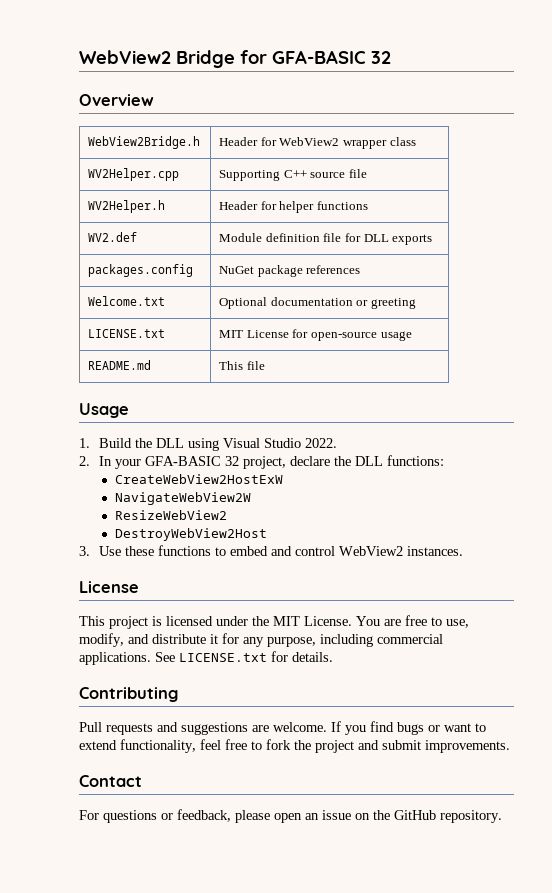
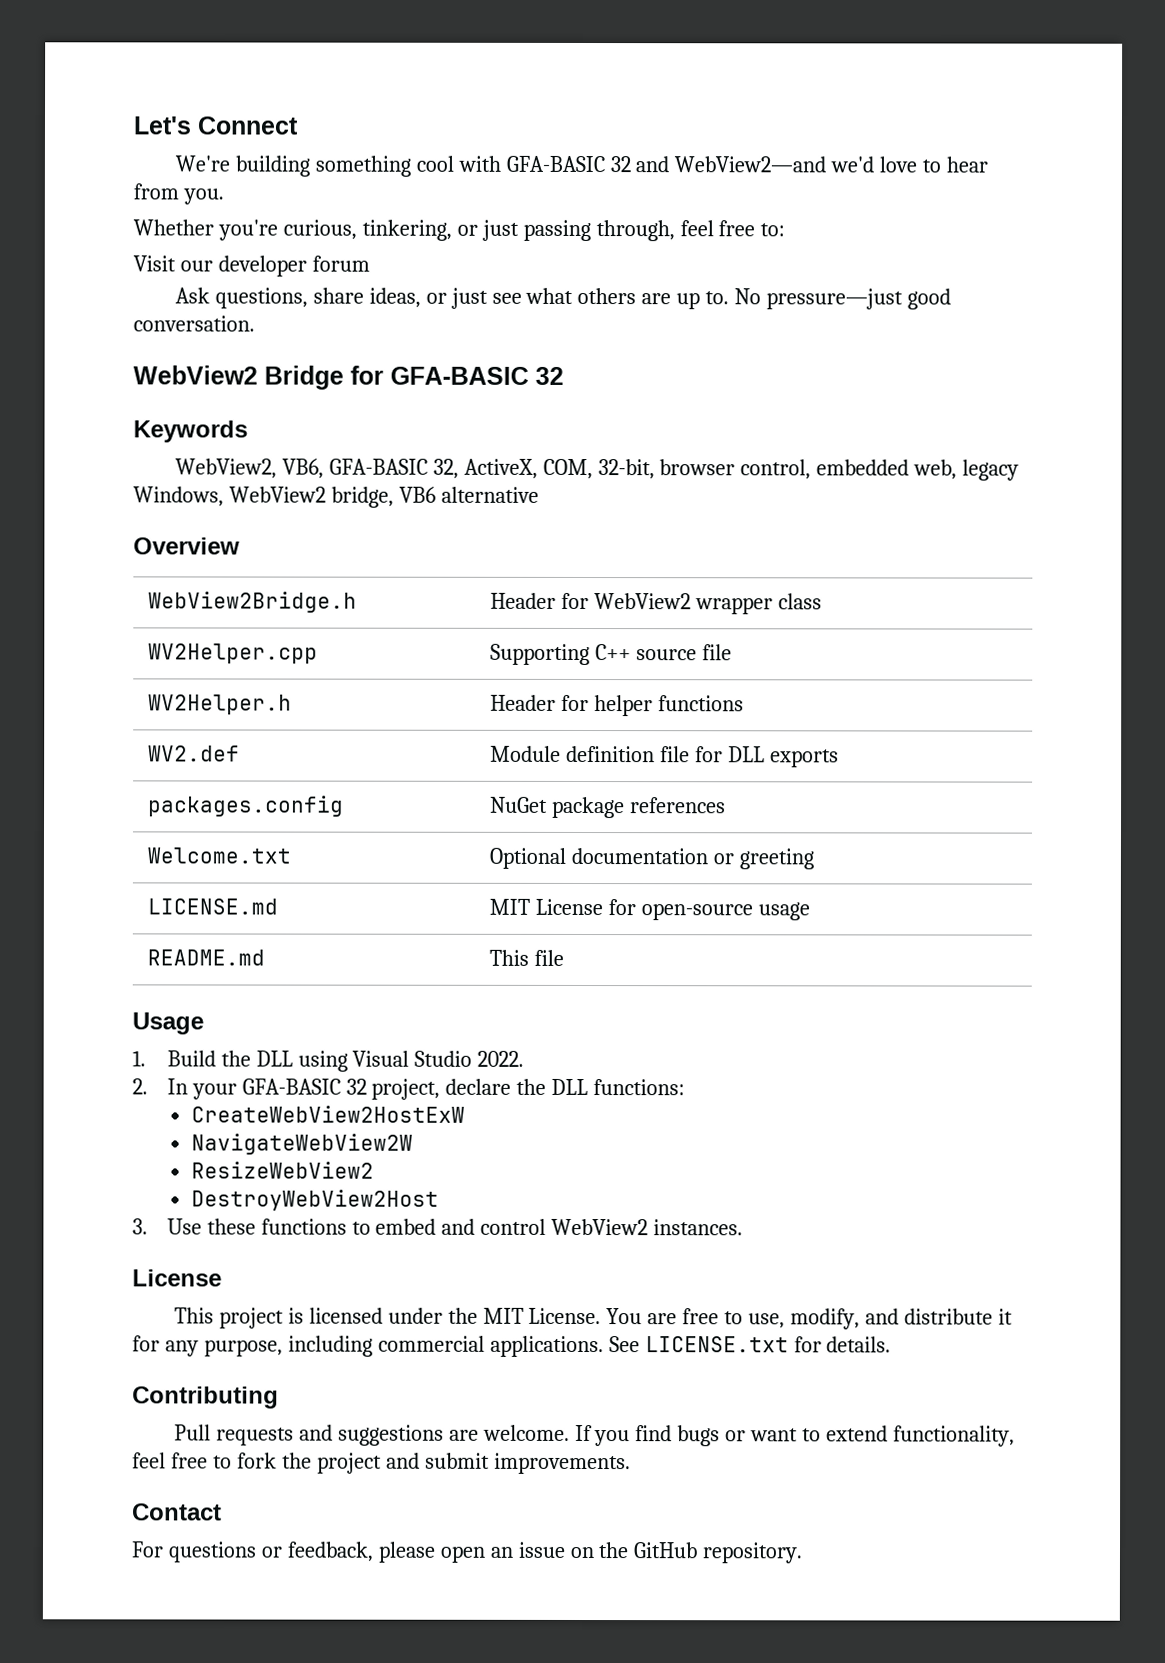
(79, 57) none -> [133,116,298,135] [174,155,989,177] [133,183,224,205] [133,219,786,242] [133,255,370,277] [174,287,952,310] [133,315,255,332] Let's Connect // We're building something cool with GFA-BASIC 32 and WebView2—and we'd love to hear from you. // Whether you're curious, tinkering, or just passing through, feel free to: // Visit our developer forum // Ask questions, share ideas, or just see what others are up to. No pressure—just good conversation. //
(391, 57) none -> [133,420,248,443] [174,458,1020,481] [133,486,539,508] // Keywords // WebView2, VB6, GFA-BASIC 32, ActiveX, COM, 32-bit, browser control, embedded web, legacy Windows, WebView2 bridge, VB6 alternative
[88,329,166,338] LICENSE.txt -> [146,898,278,915] LICENSE.md

